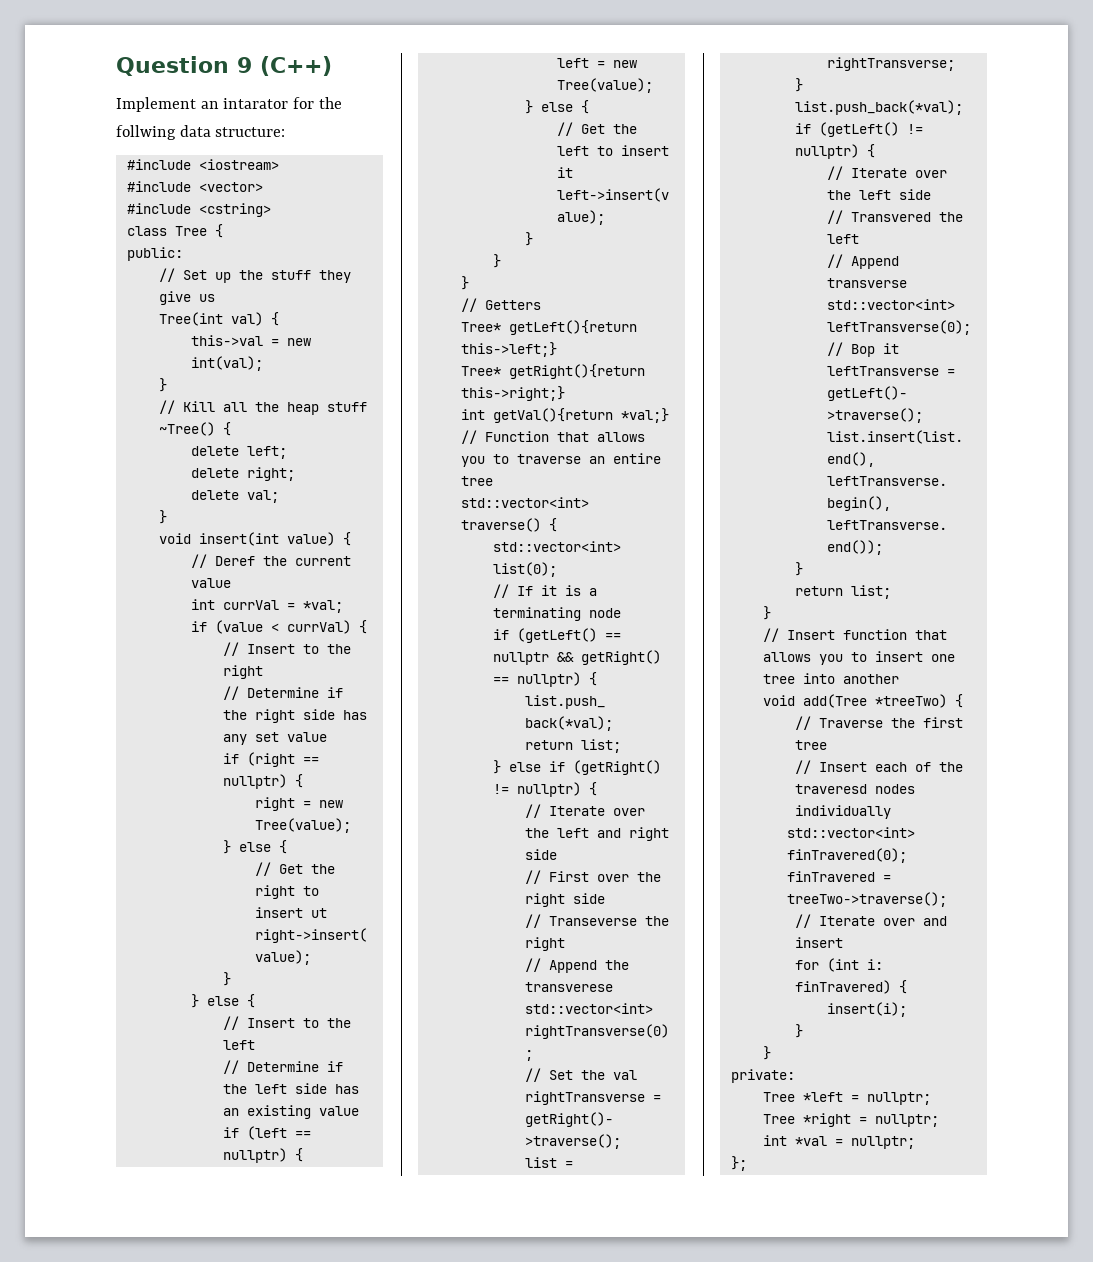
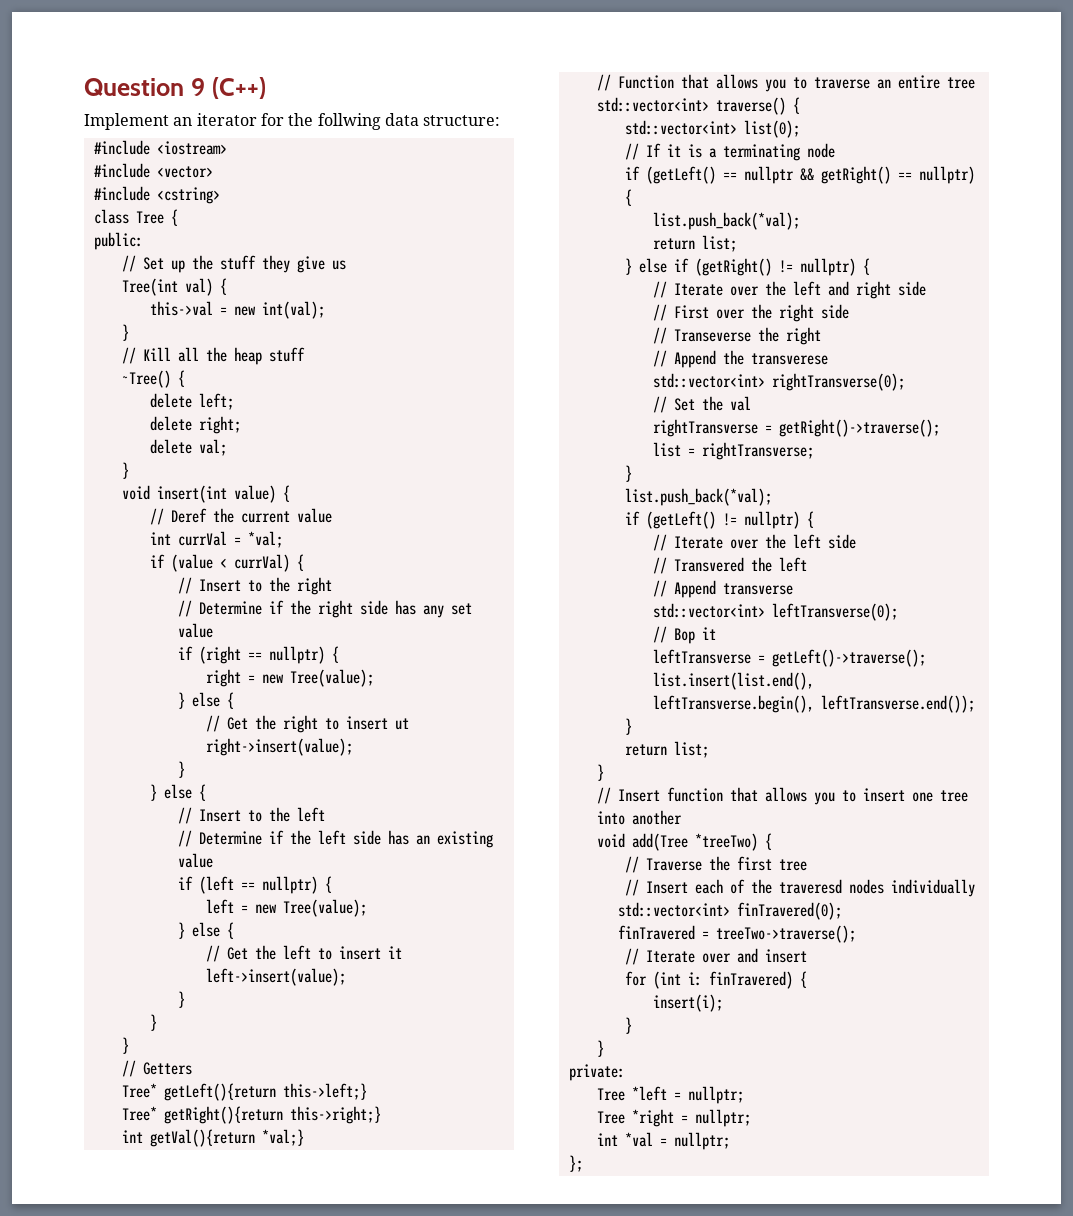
[223,98,289,109] intarator -> [196,113,257,126] iterator

